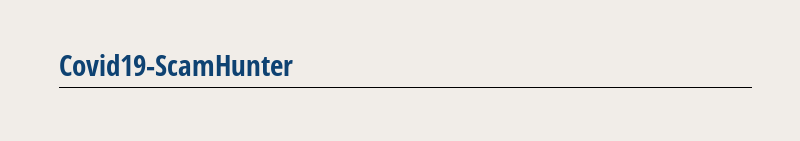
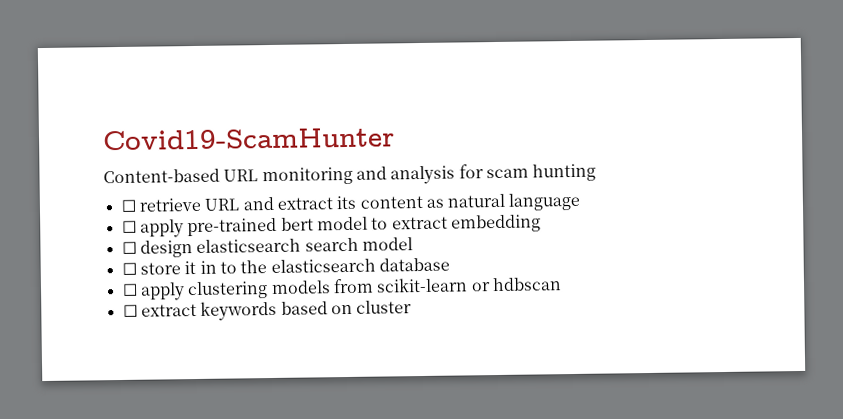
(293, 65) none -> [103,163,597,186] [120,192,582,212] [121,214,541,238] [121,237,413,258] [121,257,450,275] [121,277,562,301] [122,300,413,321] // Content-based URL monitoring and analysis for scam hunting // ☐ retrieve URL and extract its content as natural language // ☐ apply pre-trained bert model to extract embedding // ☐ design elasticsearch search model // ☐ store it in to the elasticsearch database // ☐ apply clustering models from scikit-learn or hdbscan // ☐ extract keywords based on cluster

